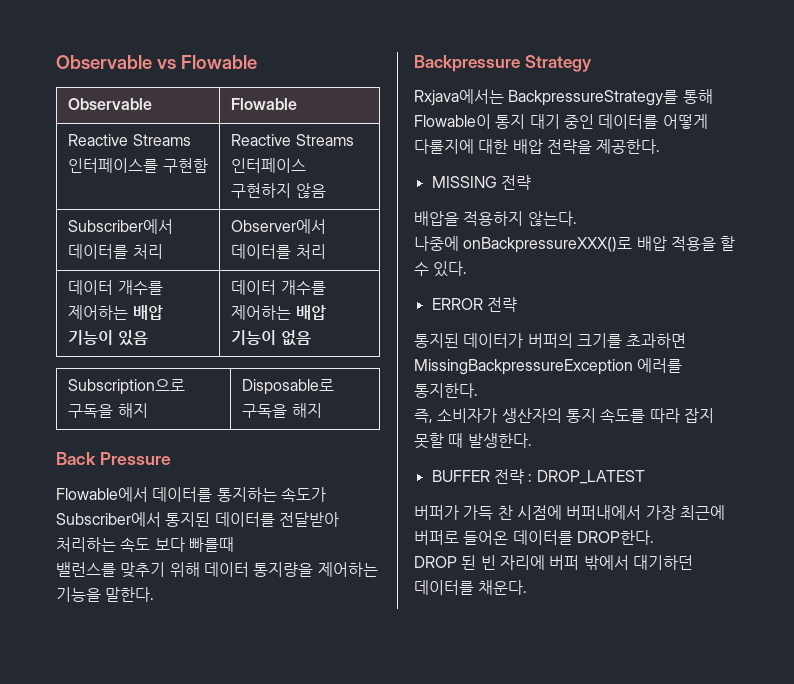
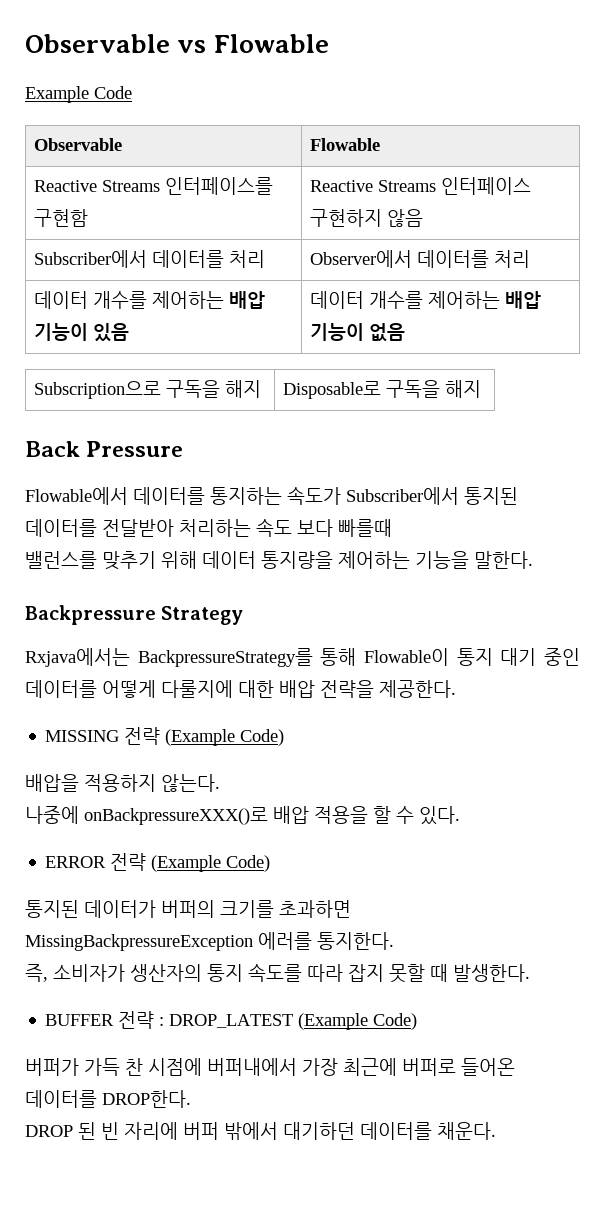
(257, 62) none -> [25,86,132,103] // Example Code
(531, 182) none -> [165,729,285,746] (Example Code)
(517, 304) none -> [151,855,271,872] (Example Code)
(645, 477) none -> [298,1013,418,1030] (Example Code)

